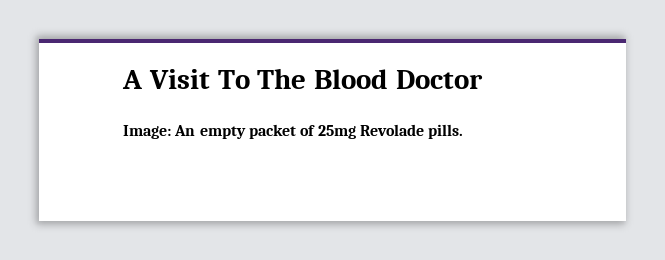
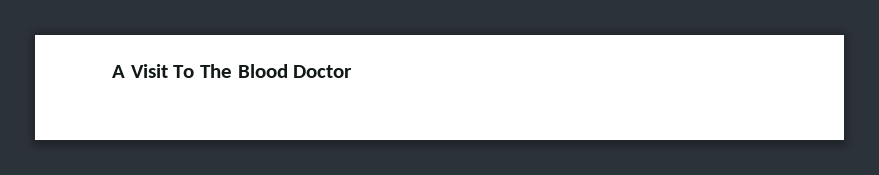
[123,124,464,139] // Image: An empty packet of 25mg Revolade pills. -> (353, 71) none

